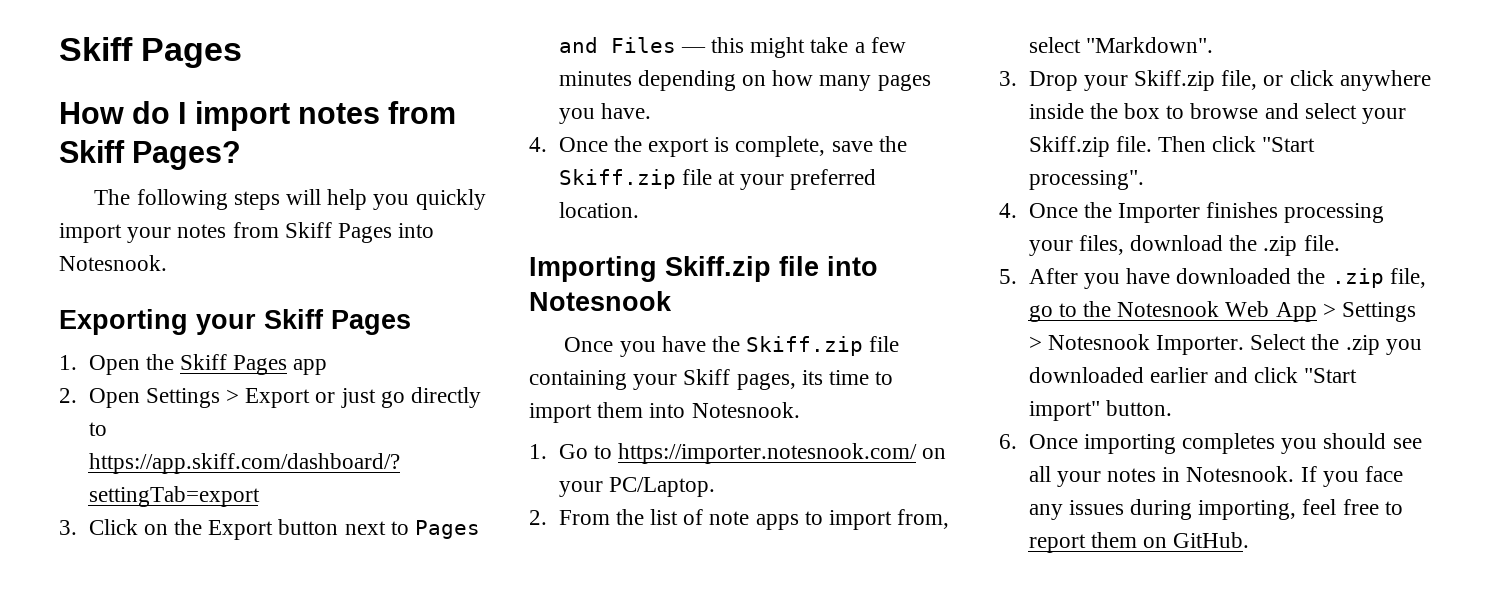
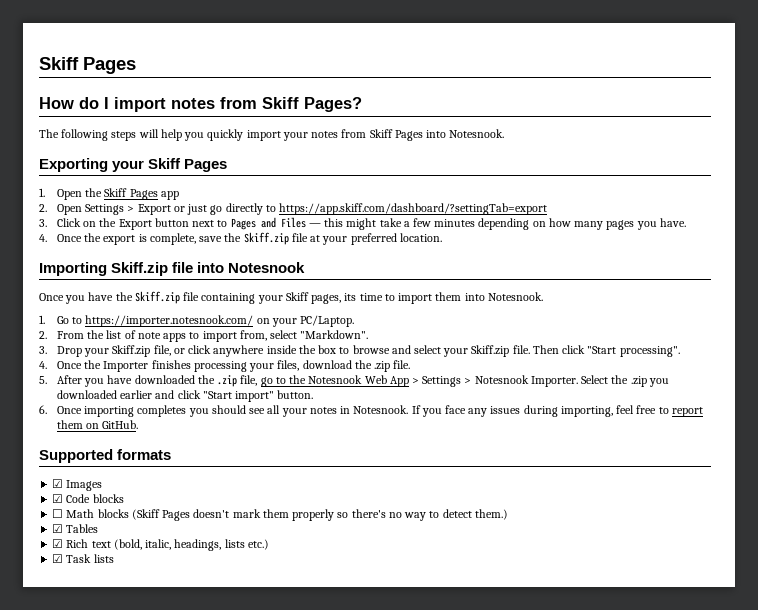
(1250, 540) none -> [39,449,172,463] [52,479,103,491] [52,494,124,503] [52,509,508,521] [52,524,99,533] [52,539,269,551] [52,554,114,563] // Supported formats // ☑ Images // ☑ Code blocks // ☐ Math blocks (Skiff Pages doesn't mark them properly so there's no way to detect them.) // ☑ Tables // ☑ Rich text (bold, italic, headings, lists etc.) // ☑ Task lists

